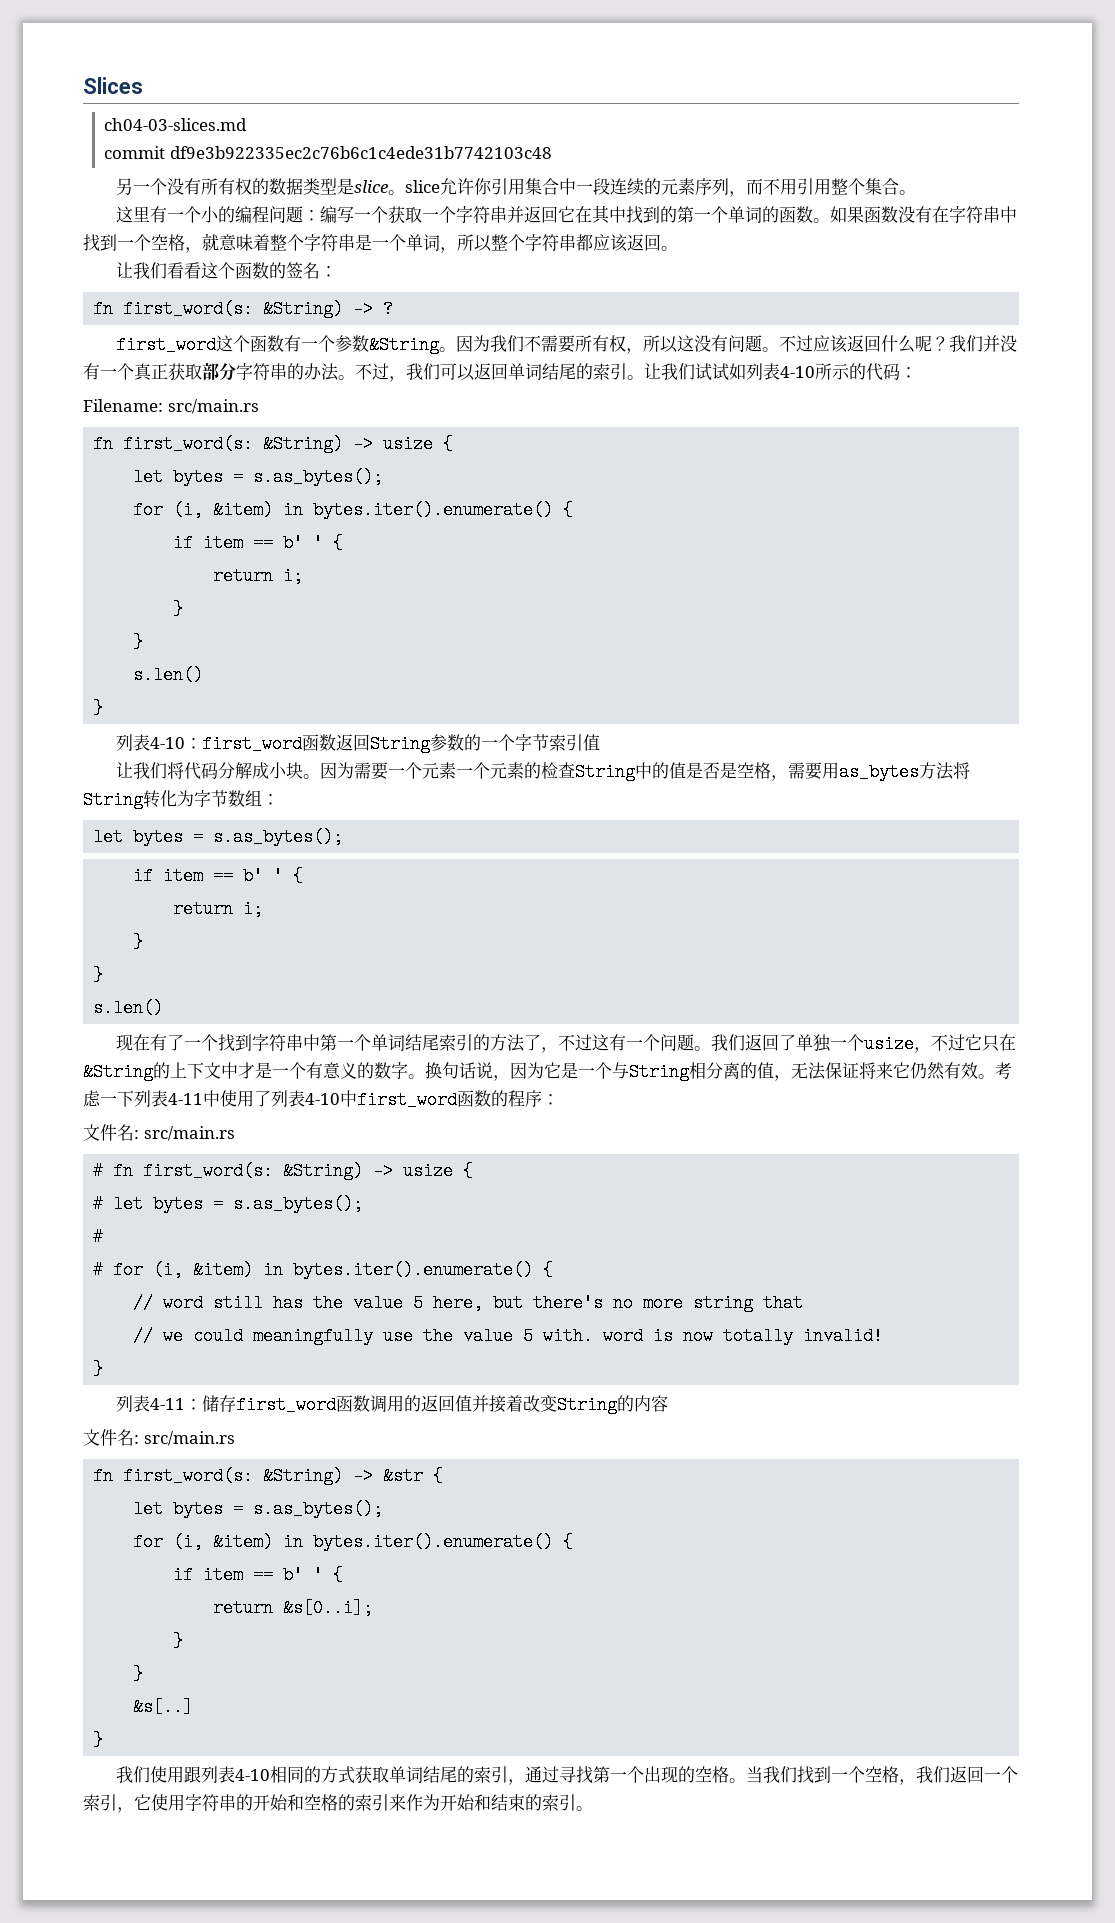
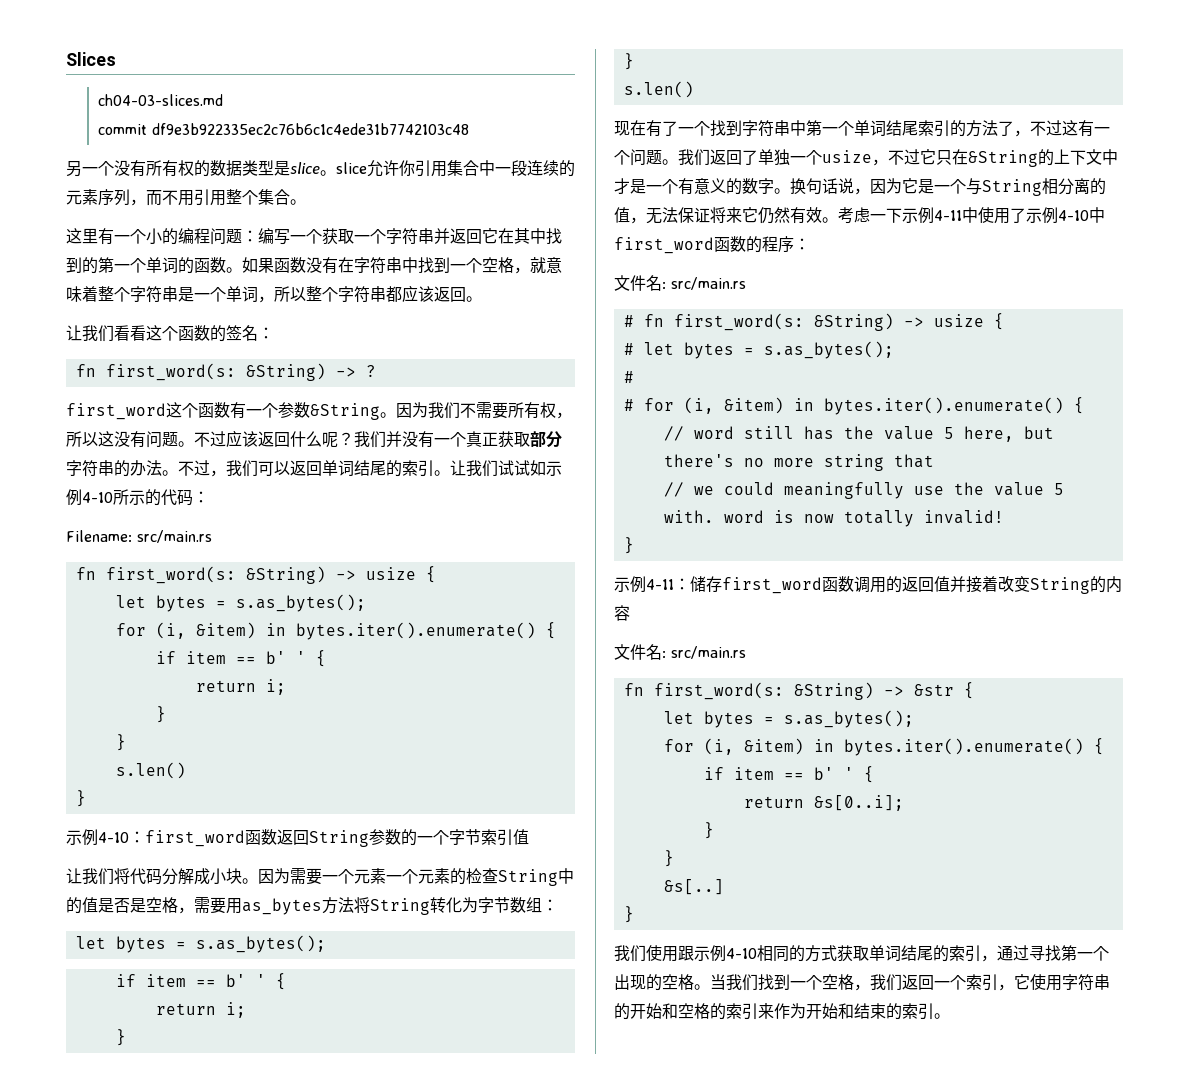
[746,363,780,380] 列表 -> [546,461,562,476] [66,489,82,506] 示例
[116,734,151,751] 列表 -> [66,829,98,846] 示例
[134,1090,168,1107] 列表 -> [902,207,934,224] 示例
[271,1090,305,1107] 列表 -> [1026,207,1058,224] 示例
[116,1395,151,1412] 列表 -> [614,576,646,593] 示例
[201,1766,236,1783] 列表 -> [694,945,726,962] 示例

